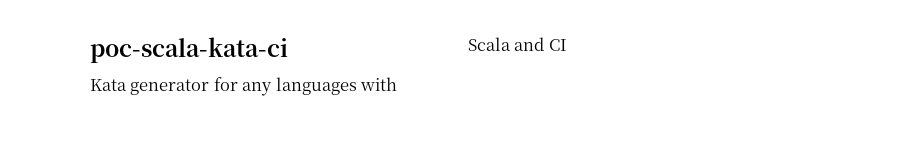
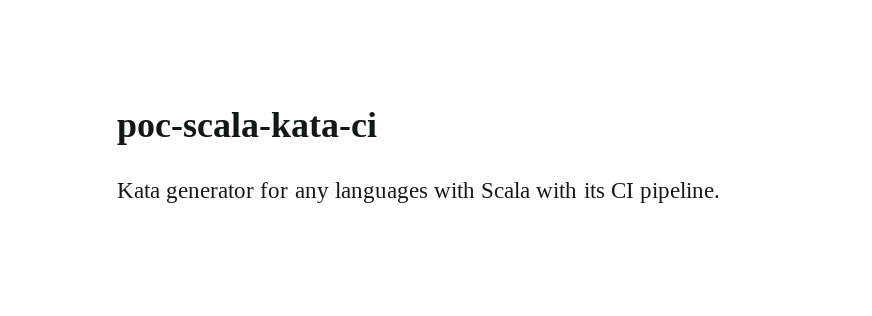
[514,37,567,51] and CI -> [536,182,721,203] with its CI pipeline.

